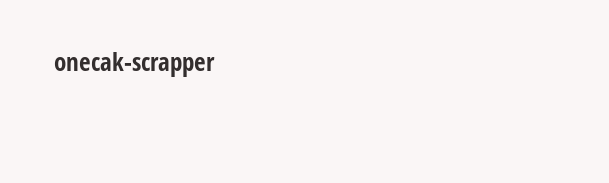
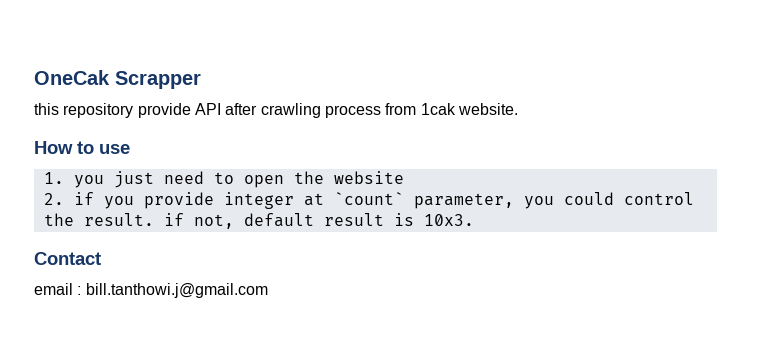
[54,52,215,77] onecak-scrapper -> [34,70,201,89] [34,103,518,118] [34,141,130,154] [43,171,404,188] [43,192,694,209] [43,213,474,229] [34,252,101,265] [34,283,268,298] OneCak Scrapper // this repository provide API after crawling process from 1cak website. // How to use // 1. you just need to open the website // 2. if you provide integer at `count` parameter, you could control the result. if not, default result is 10x3. // Contact // email : bill.tanthowi.j@gmail.com

